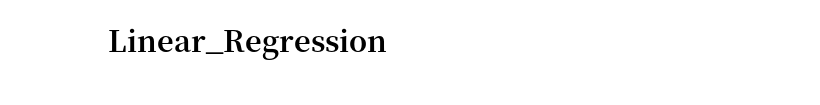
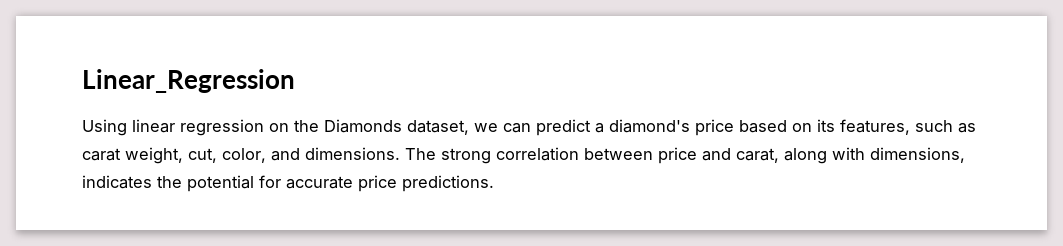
(387, 44) none -> [82,119,976,136] [82,147,965,164] [82,175,494,192] // Using linear regression on the Diamonds dataset, we can predict a diamond's price based on its features, such as carat weight, cut, color, and dimensions. The strong correlation between price and carat, along with dimensions, indicates the potential for accurate price predictions.

